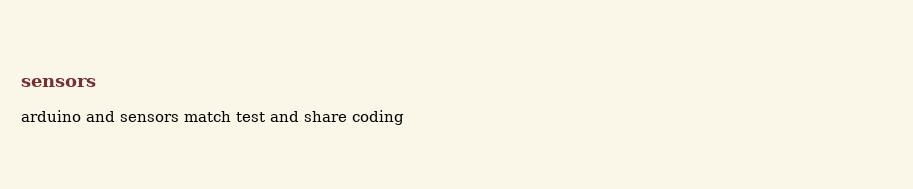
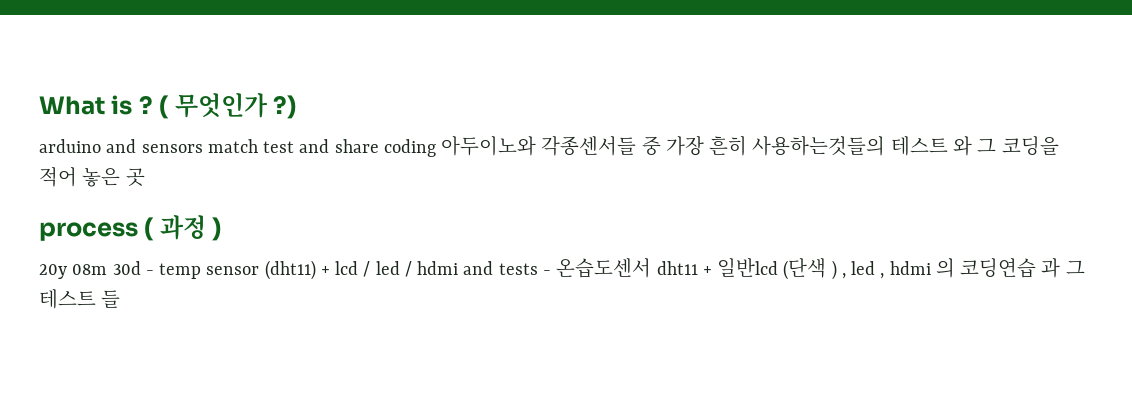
[21,78,96,87] sensors -> [39,93,297,119] What is ? ( 무엇인가 ?)
(404, 117) none -> [441,135,1059,156] [39,167,145,187] [39,215,222,241] [39,258,1085,280] [39,289,121,309] 아두이노와 각종센서들 중 가장 흔히 사용하는것들의 테스트 와 그 코딩을 적어 놓은 곳 // process ( 과정 ) // 20y 08m 30d - temp sensor (dht11) + lcd / led / hdmi and tests - 온습도센서 dht11 + 일반lcd (단색 ) , led , hdmi 의 코딩연습 과 그 테스트 들

